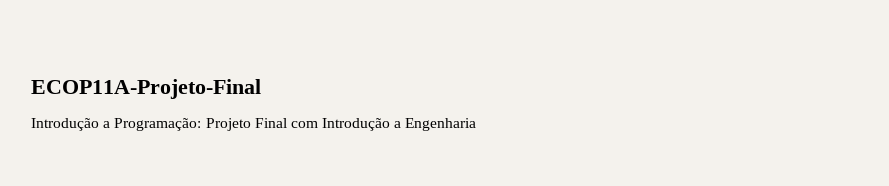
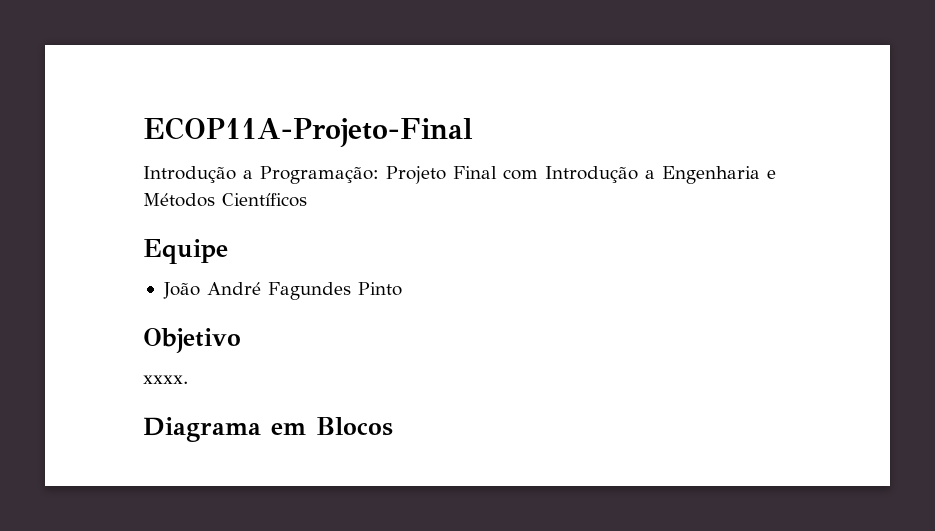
(477, 124) none -> [767,170,776,179] [143,193,307,207] [143,239,228,264] [162,282,402,300] [143,328,241,353] [143,375,188,384] [143,417,393,442] e Métodos Científicos // Equipe // João André Fagundes Pinto // Objetivo // xxxx. // Diagrama em Blocos

